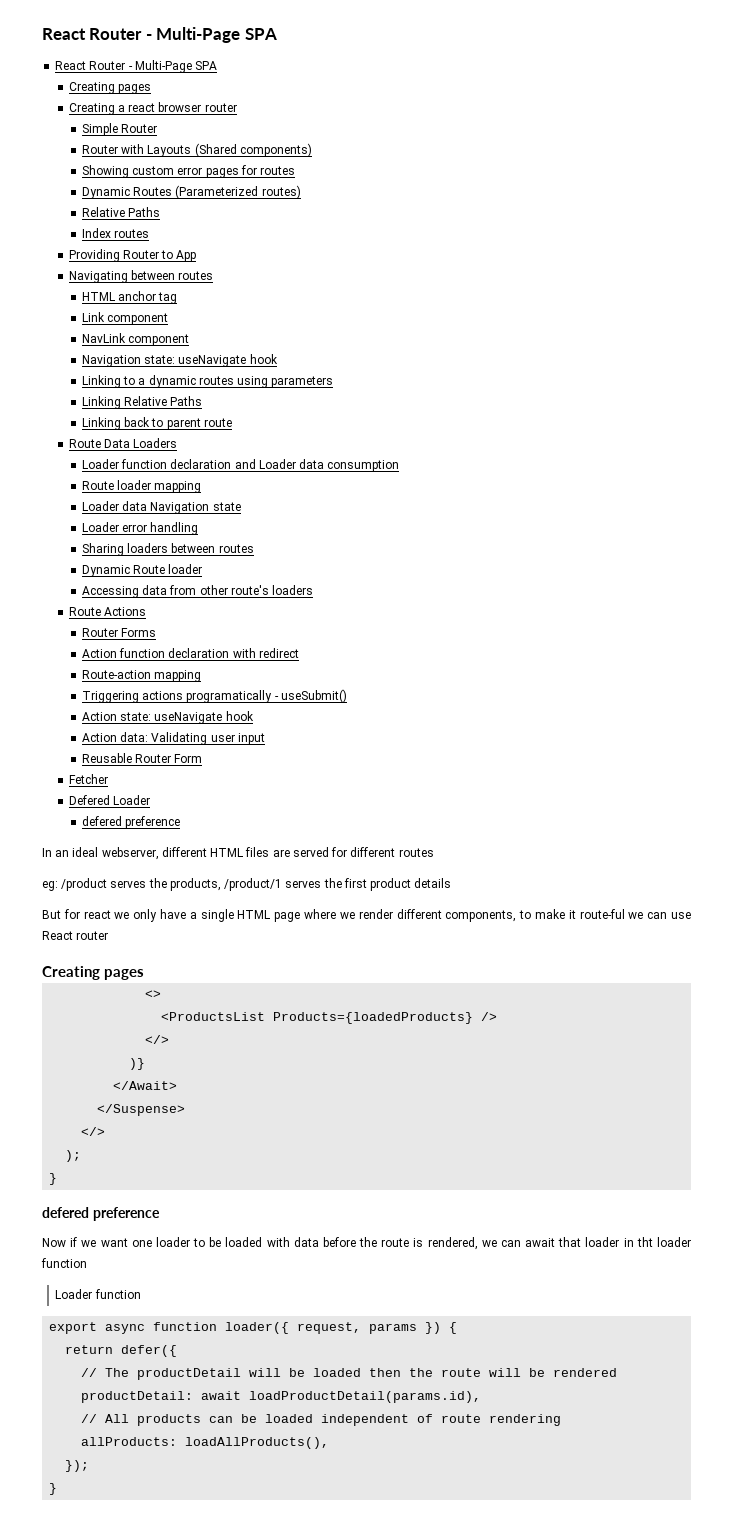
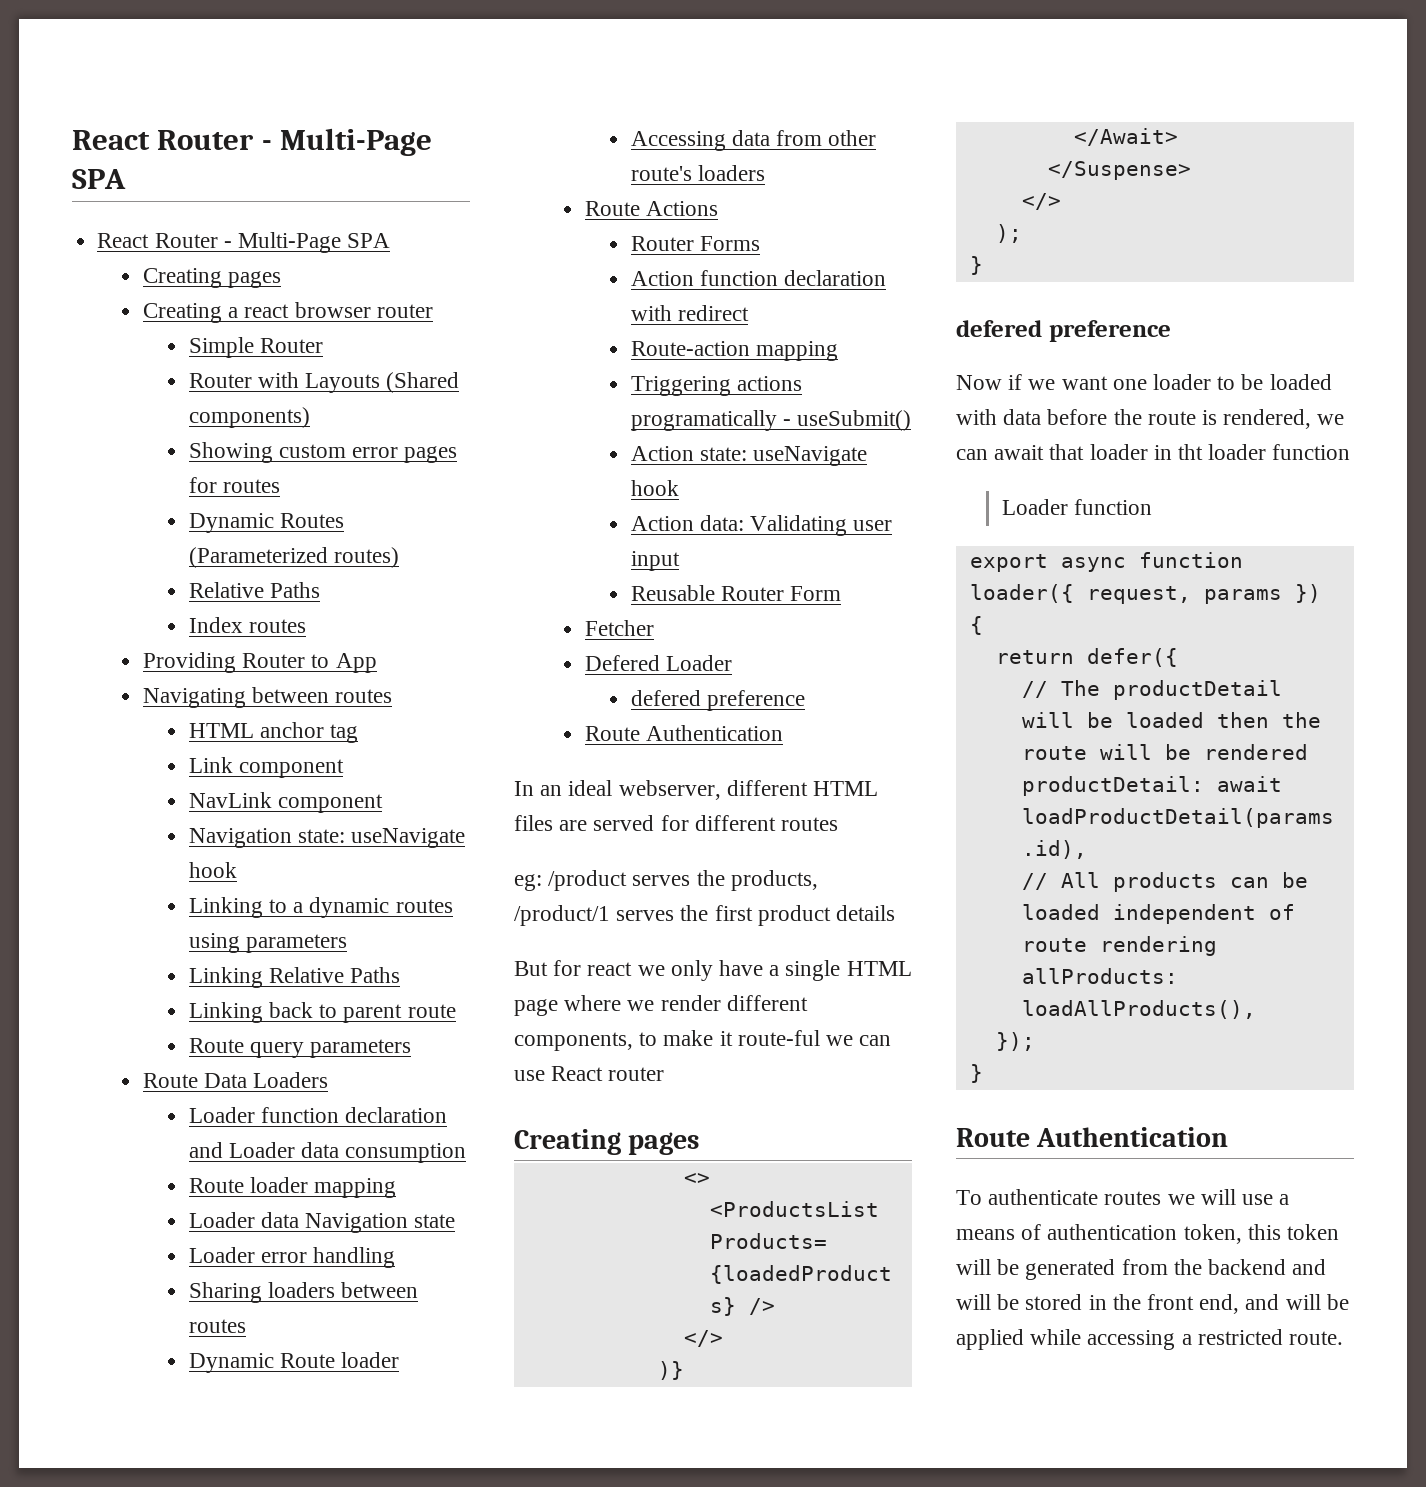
(232, 422) none -> [188,1038,412,1058] // Route query parameters
(181, 822) none -> [585,725,784,741] // Route Authentication
(58, 1489) none -> [956,1127,1229,1147] [956,1189,1290,1205] [956,1224,1340,1244] [956,1259,1327,1280] [956,1294,1349,1314] [956,1329,1344,1350] // Route Authentication // To authenticate routes we will use a means of authentication token, this token will be generated from the backend and will be stored in the front end, and will be applied while accessing a restricted route.

